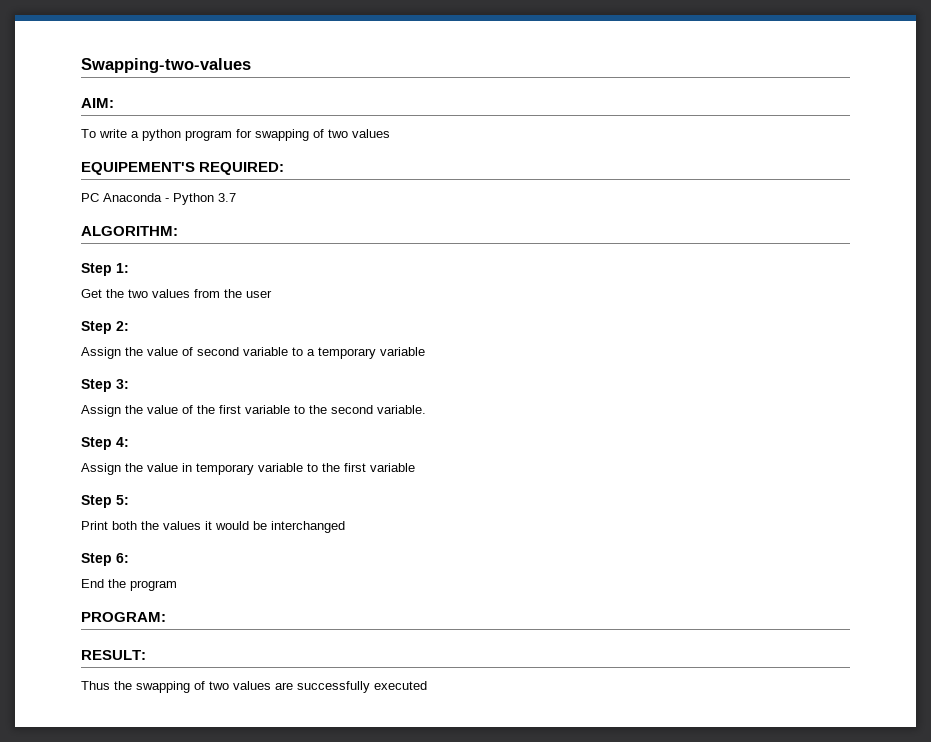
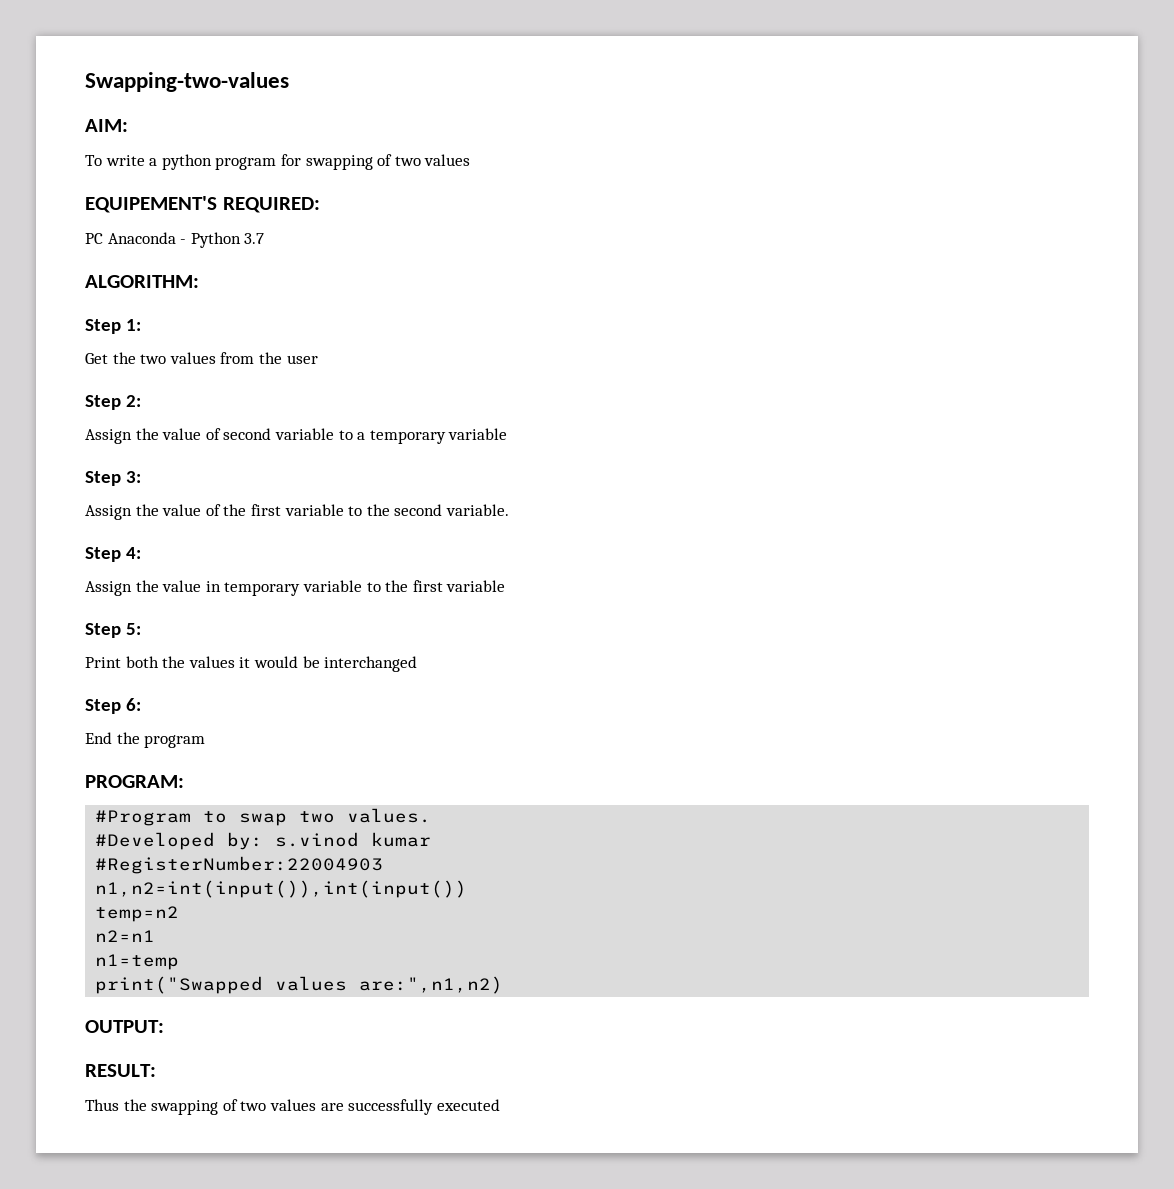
(166, 617) none -> [95,808,432,826] [95,832,432,850] [95,856,384,874] [95,880,468,898] [95,906,180,922] [95,930,156,942] [95,954,180,970] [95,976,504,994] [85,1020,164,1033] // #Program to swap two values. // #Developed by: s.vinod kumar // #RegisterNumber:22004903 // n1,n2=int(input()),int(input()) // temp=n2 // n2=n1 // n1=temp // print("Swapped values are:",n1,n2) // OUTPUT:

